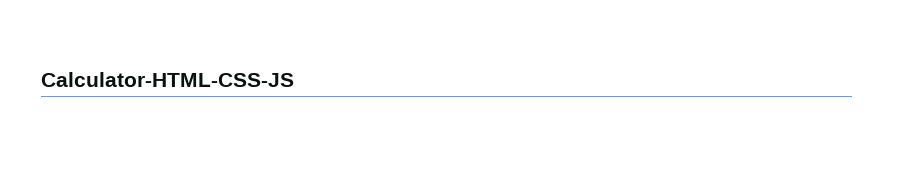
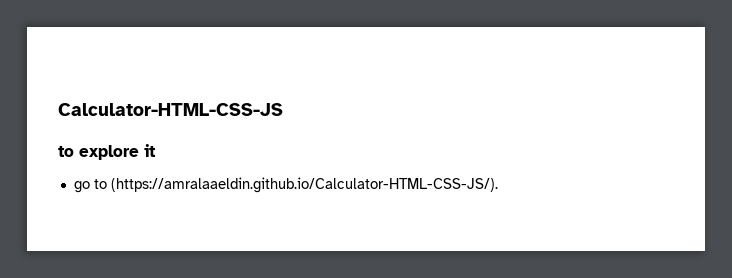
(294, 79) none -> [58,144,156,160] [73,177,498,193] // to explore it // go to (https://amralaaeldin.github.io/Calculator-HTML-CSS-JS/).

